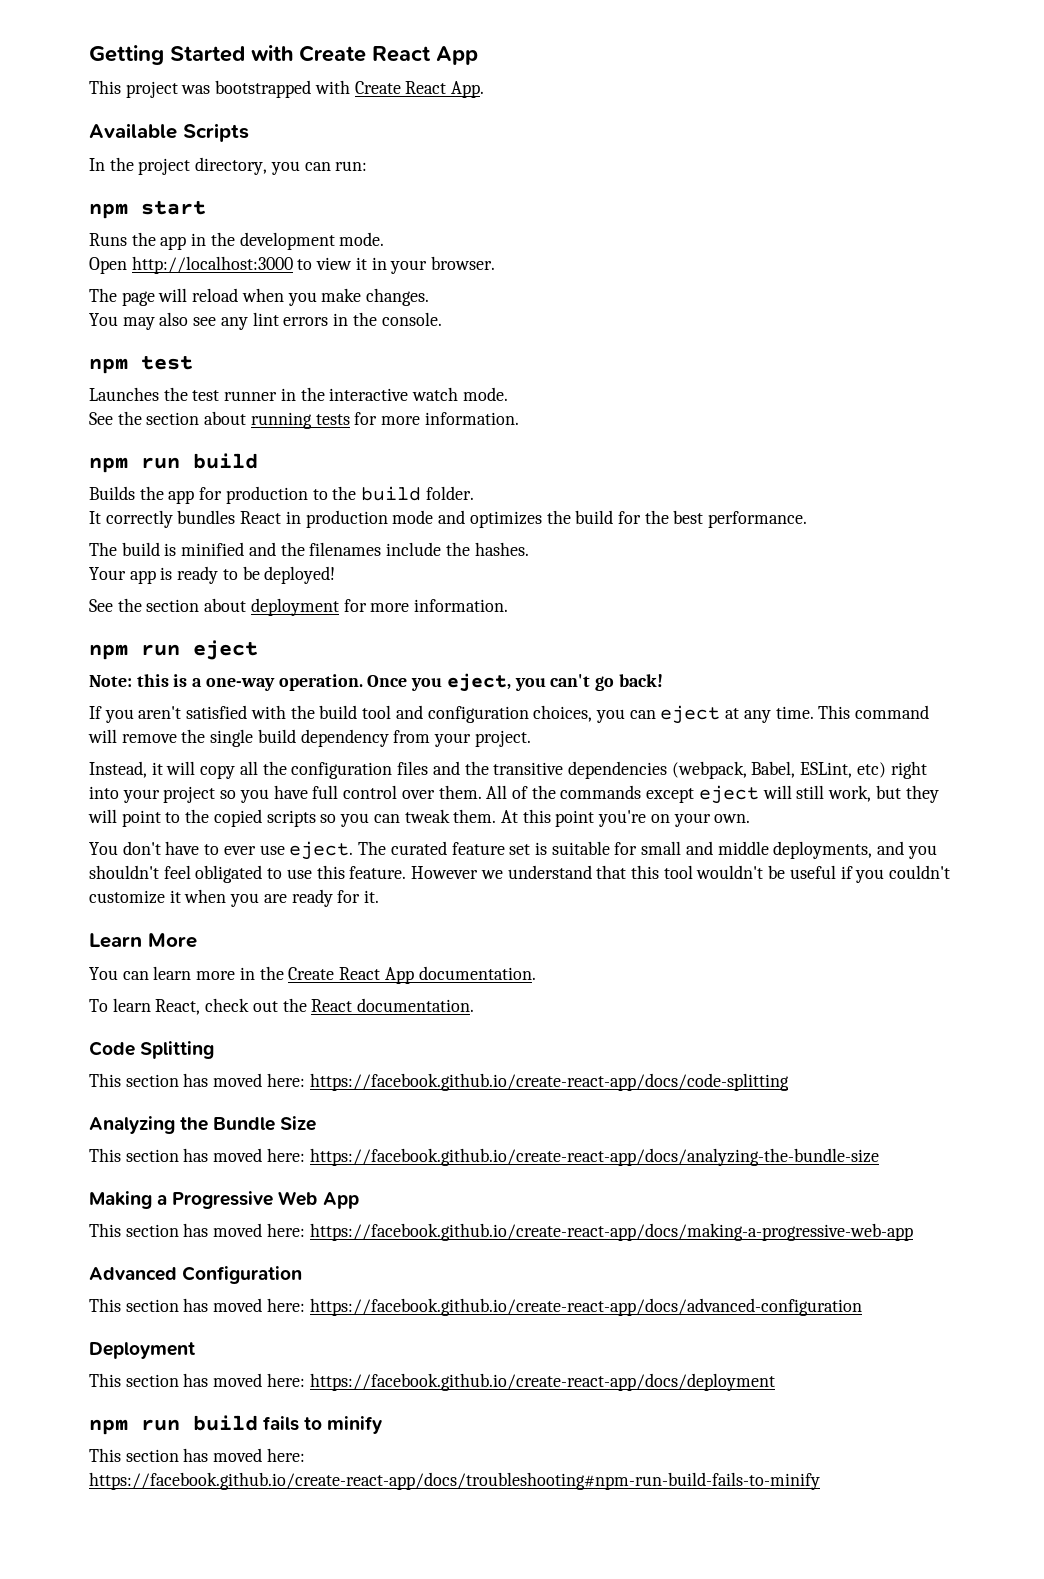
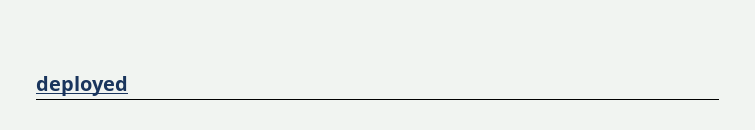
[89,45,478,65] [89,80,485,98] [89,123,249,142] [89,157,368,175] [89,201,206,219] [89,232,385,250] [89,256,496,274] [89,288,430,306] [89,312,442,330] [89,356,193,374] [89,387,508,401] [89,411,519,429] [89,453,258,473] [89,486,474,504] [89,510,808,528] [89,542,529,556] [89,566,336,584] [89,598,509,616] [89,640,258,660] [89,673,663,692] [89,705,930,724] [88,729,531,747] [89,761,927,779] [89,785,939,804] [88,809,751,827] [89,841,937,860] [89,865,951,883] [89,889,380,907] [89,933,197,948] [89,966,536,984] [89,998,475,1015] [89,1041,215,1059] [89,1073,789,1091] [89,1116,317,1134] [89,1148,879,1166] [89,1191,359,1209] [89,1223,913,1241] [89,1266,303,1284] [89,1298,862,1316] [89,1342,195,1359] [89,1373,775,1391] [89,1415,383,1435] [89,1448,305,1462] [89,1472,820,1490] Getting Started with Create React App // This project was bootstrapped with Create React App. // Available Scripts // In the project directory, you can run: // npm start // Runs the app in the development mode. // Open http://localhost:3000 to view it in your browser. // The page will reload when you make changes. // You may also see any lint errors in the console. // npm test // Launches the test runner in the interactive watch mode. // See the section about running tests for more information. // npm run build // Builds the app for production to the build folder. // It correctly bundles React in production mode and optimizes the build for the best performance. // The build is minified and the filenames include the hashes. // Your app is ready to be deployed! // See the section about deployment for more information. // npm run eject // Note: this is a one-way operation. Once you eject, you can't go back! // If you aren't satisfied with the build tool and configuration choices, you can eject at any time. This command will remove the single build dependency from your project. // Instead, it will copy all the configuration files and the transitive dependencies (webpack, Babel, ESLint, etc) right into your project so you have full control over them. All of the commands except eject will still work, but they will point to the copied scripts so you can tweak them. At this point you're on your own. // You don't have to ever use eject. The curated feature set is suitable for small and middle deployments, and you shouldn't feel obligated to use this feature. However we understand that this tool wouldn't be useful if you couldn't customize it when you are ready for it. // Learn More // You can learn more in the Create React App documentation. // To learn React, check out the React documentation. // Code Splitting // This section has moved here: https://facebook.github.io/create-react-app/docs/code-splitting // Analyzing the Bundle Size // This section has moved here: https://facebook.github.io/create-react-app/docs/analyzing-the-bundle-size // Making a Progressive Web App // This section has moved here: https://facebook.github.io/create-react-app/docs/making-a-progressive-web-app // Advanced Configuration // This section has moved here: https://facebook.github.io/create-react-app/docs/advanced-configuration // Deployment // This section has moved here: https://facebook.github.io/create-react-app/docs/deployment // npm run build fails to minify // This section has moved here: https://facebook.github.io/create-react-app/docs/troubleshooting#npm-run-build-fails-to-minify -> [36,76,128,96] deployed

